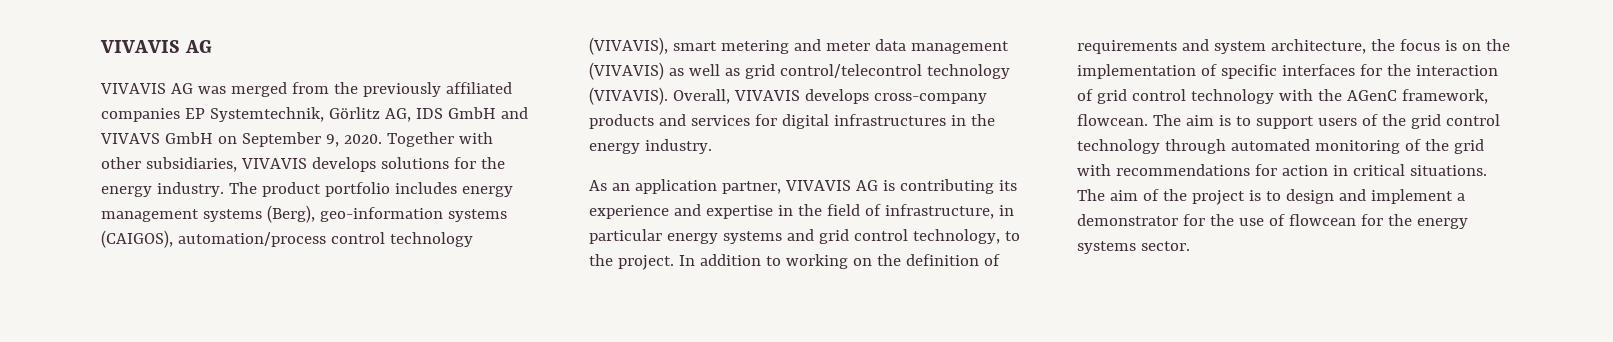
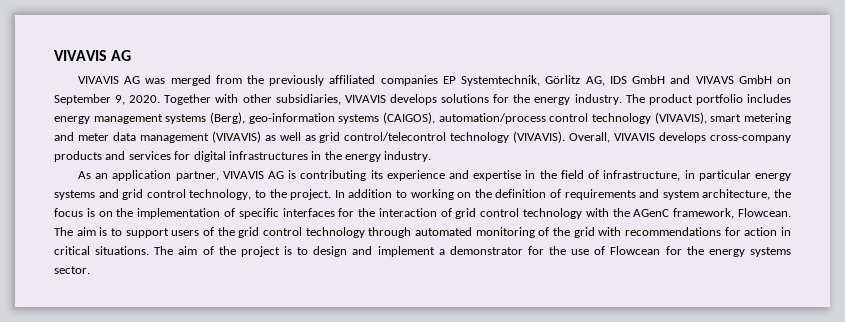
[1077,114,1148,126] flowcean. -> [737,208,791,217] Flowcean.
[1288,214,1356,226] flowcean -> [610,246,661,255] Flowcean

